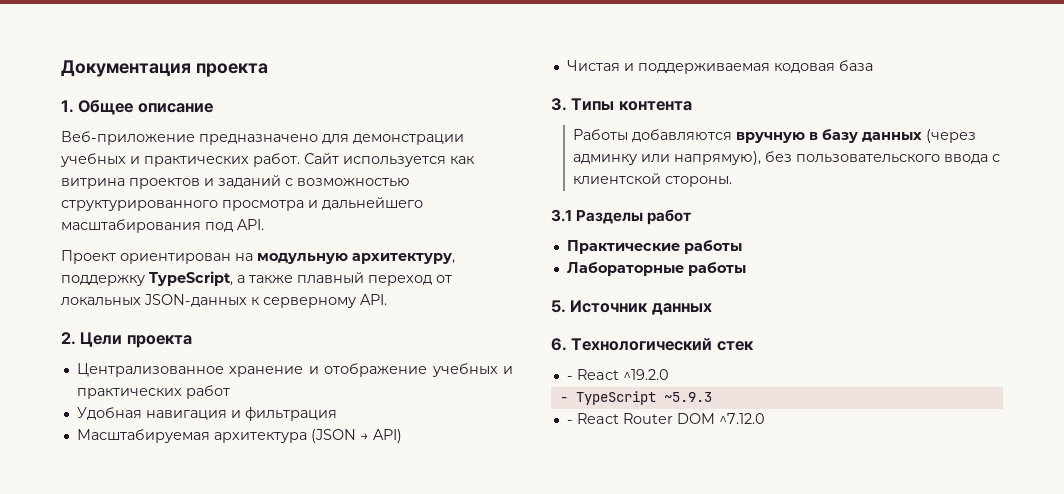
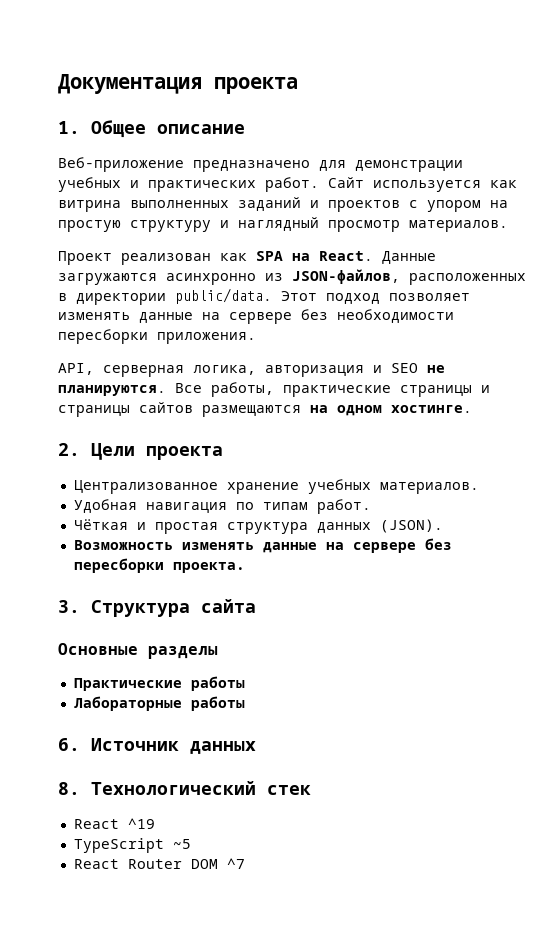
[129,175,410,189] [61,197,423,211] [61,219,264,233] [61,250,455,264] [61,271,452,286] [61,294,387,308] проектов и заданий с возможностью структурированного просмотра и дальнейшего масштабирования под API. // Проект ориентирован на модульную архитектуру, поддержку TypeScript, а также плавный переход от локальных JSON-данных к серверному API. -> [130,197,508,212] [58,217,508,232] [58,251,436,265] [58,269,526,285] [58,288,470,305] [58,309,454,324] [58,329,256,344] [58,363,445,377] [58,382,490,397] [58,402,472,417] выполненных заданий и проектов с упором на простую структуру и наглядный просмотр материалов. // Проект реализован как SPA на React. Данные загружаются асинхронно из JSON-файлов, расположенных в директории public/data. Этот подход позволяет изменять данные на сервере без необходимости пересборки приложения. // API, серверная логика, авторизация и SEO не планируются. Все работы, практические страницы и страницы сайтов размещаются на одном хостинге.
[308,363,513,377] [76,385,230,399] [76,407,337,421] [76,429,402,443] [566,60,873,74] [551,98,692,111] [573,128,977,143] [573,151,1001,165] [573,173,733,187] [551,209,692,225] и отображение учебных и практических работ // Удобная навигация и фильтрация // Масштабируемая архитектура (JSON → API) // Чистая и поддерживаемая кодовая база // 3. Типы контента // Работы добавляются вручную в базу данных (через админку или напрямую), без пользовательского ввода с клиентской стороны. // 3.1 Разделы работ -> [307,479,479,494] [73,499,371,514] [73,519,443,534] [73,538,452,553] [73,558,245,573] [58,599,256,617] [58,643,218,659] учебных материалов. // Удобная навигация по типам работ. // Чёткая и простая структура данных (JSON). // Возможность изменять данные на сервере без пересборки проекта. // 3. Структура сайта // Основные разделы
[551,300,566,313] 5. -> [58,738,80,751] 6.
[551,338,567,351] 6. -> [58,782,80,795] 8.
[566,369,669,380] [559,391,712,405] [566,420,573,424] - React ^19.2.0 // - TypeScript ~5.9.3 // - -> [73,818,155,829] [73,838,191,853] React ^19 // TypeScript ~5 //
[718,413,765,424] ^7.12.0 -> [226,858,245,869] ^7

